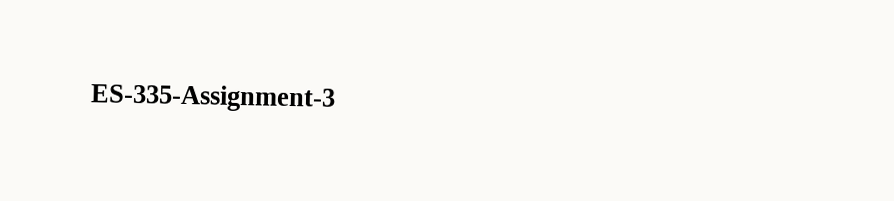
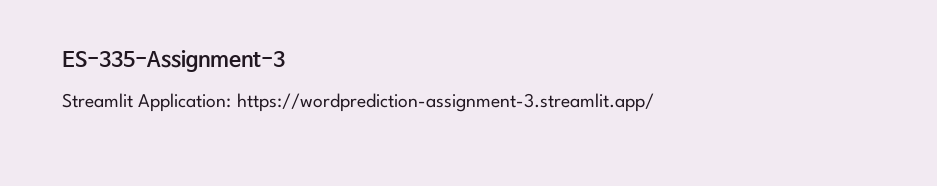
(336, 98) none -> [62,93,654,112] // Streamlit Application: https://wordprediction-assignment-3.streamlit.app/

